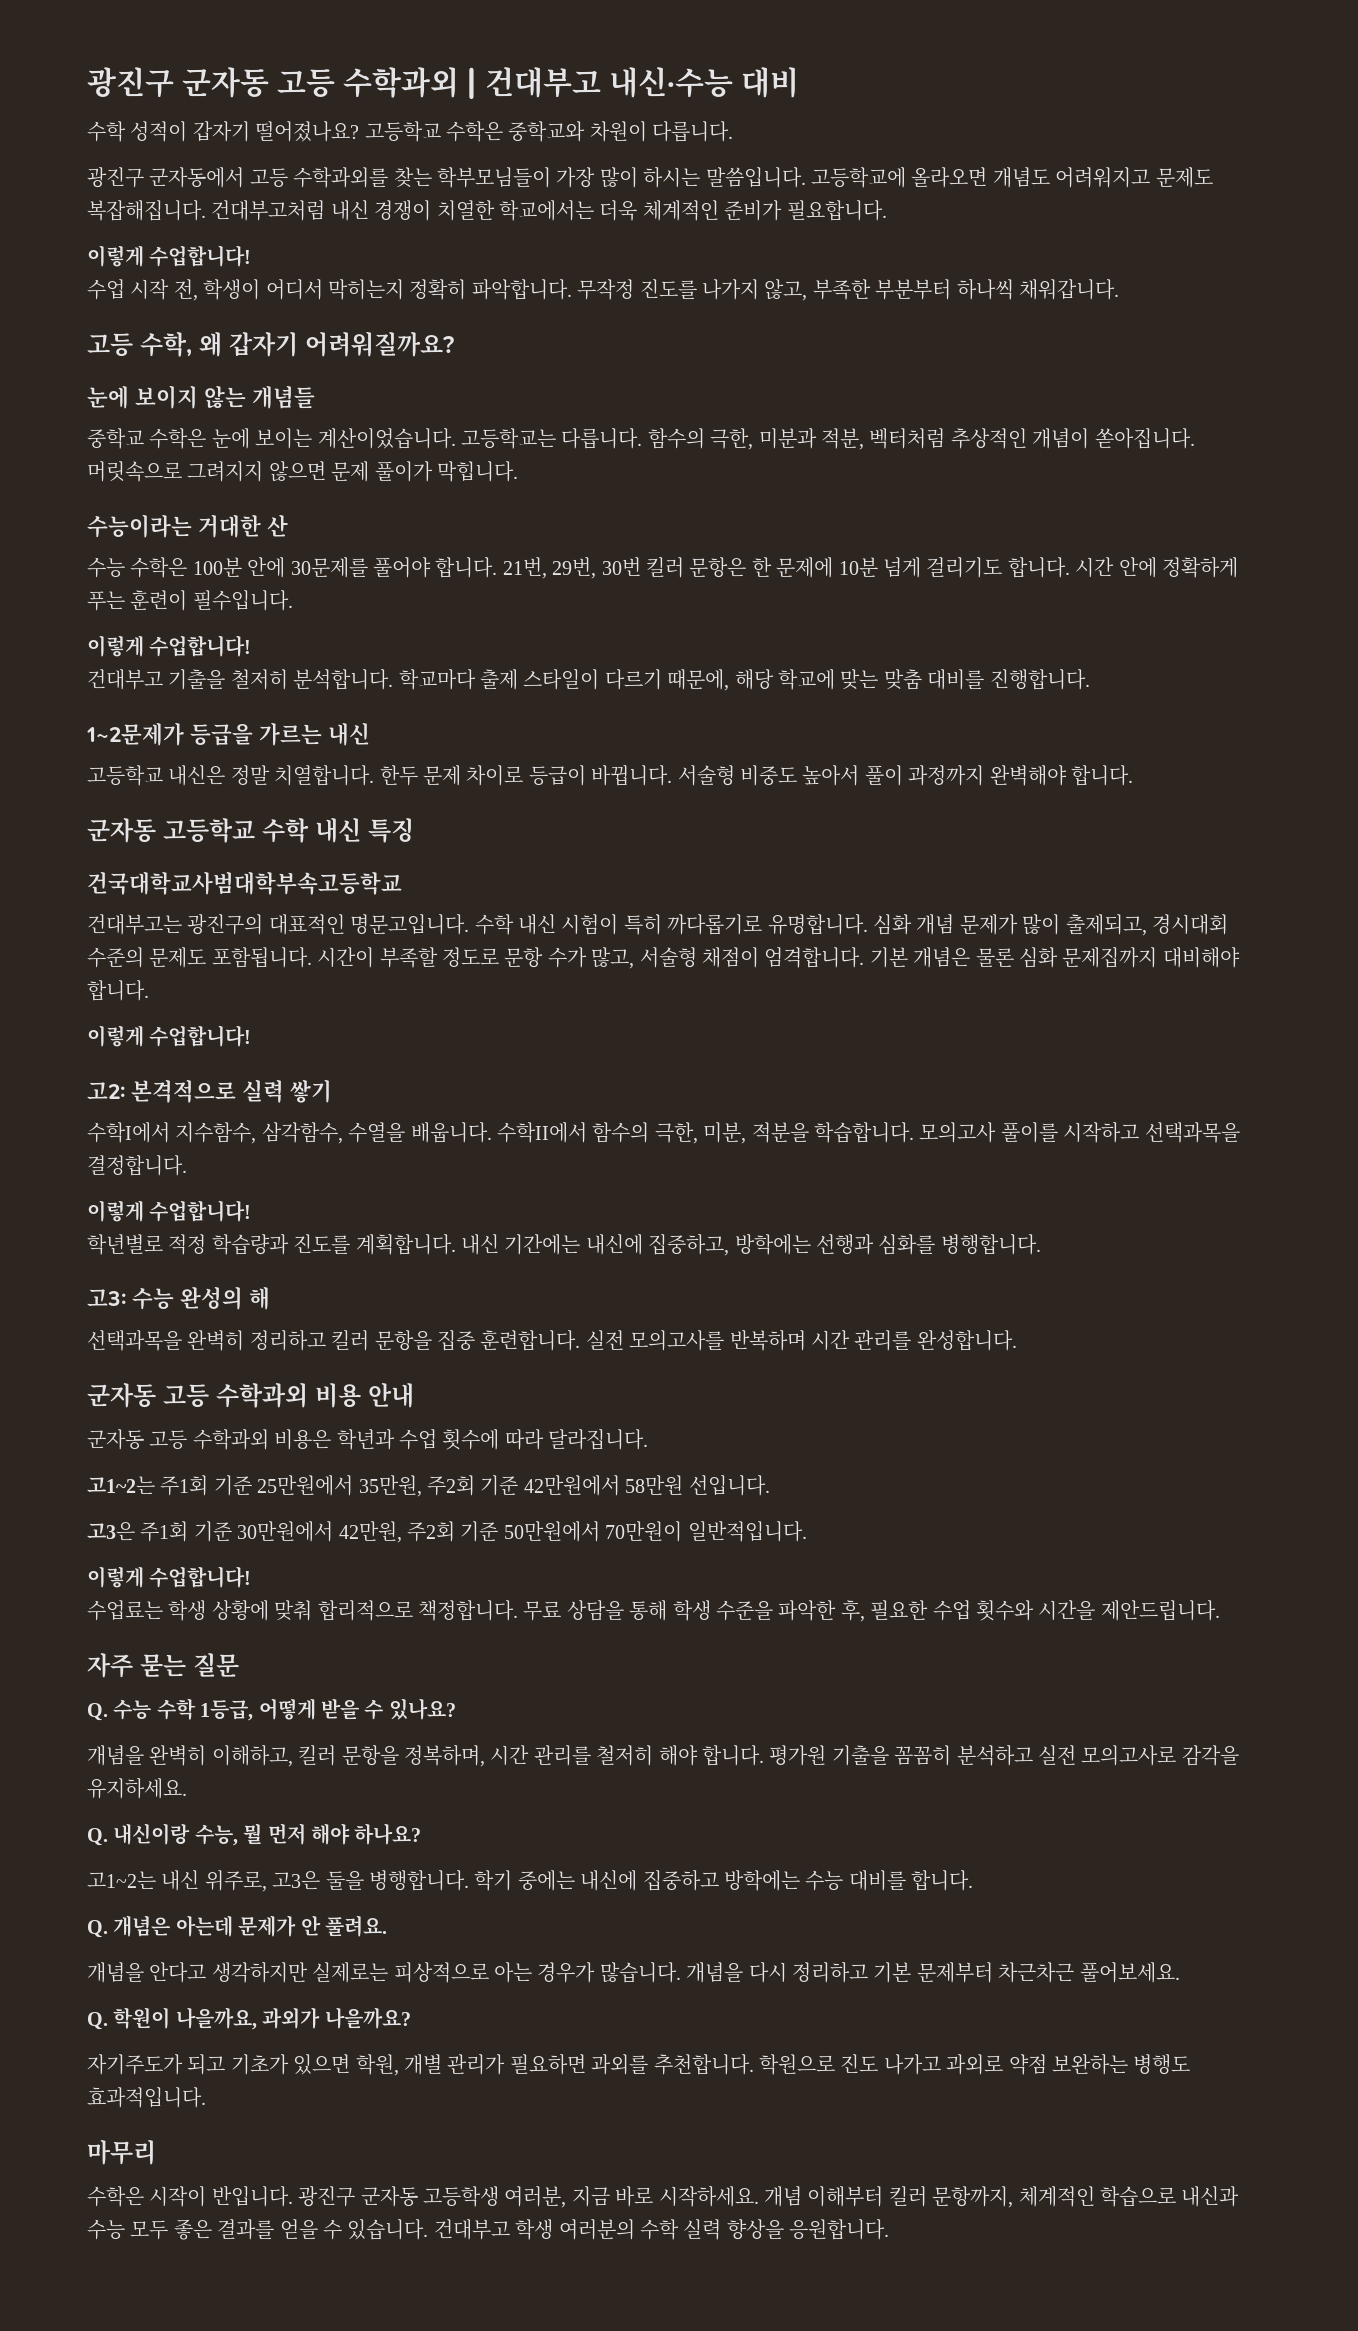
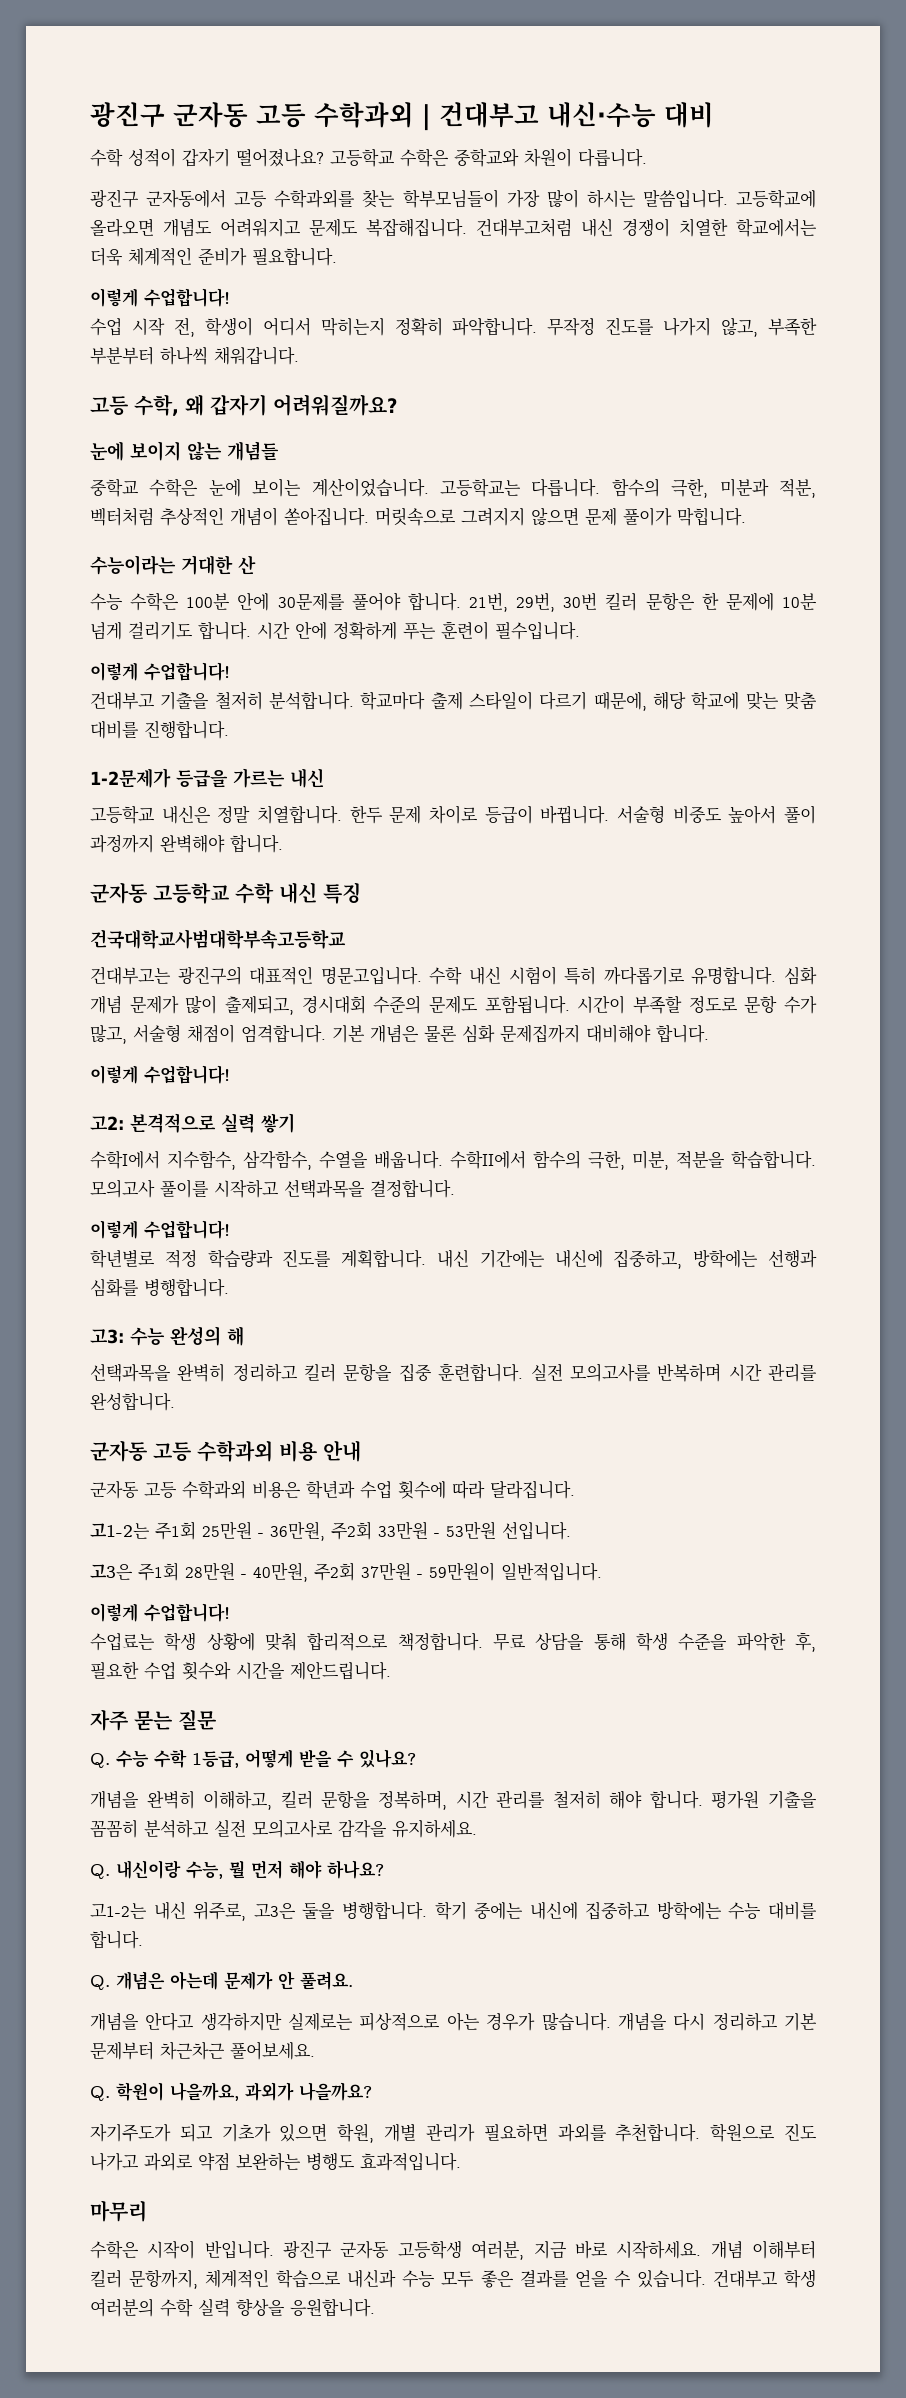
[86,722,184,746] 1~2문제가 -> [90,768,171,788] 1-2문제가
[87,1475,770,1497] [87,1521,683,1543] 고1~2는 주1회 기준 25만원에서 35만원, 주2회 기준 42만원에서 58만원 선입니다. // 고3은 주1회 기준 30만원에서 42만원, 주2회 기준 50만원에서 70만원이 -> [90,1521,571,1541] [90,1562,495,1582] 고1-2는 주1회 25만원 - 36만원, 주2회 33만원 - 53만원 선입니다. // 고3은 주1회 28만원 - 40만원, 주2회 37만원 - 59만원이
[87,1871,156,1889] 고1~2는 -> [90,1903,147,1919] 고1-2는

